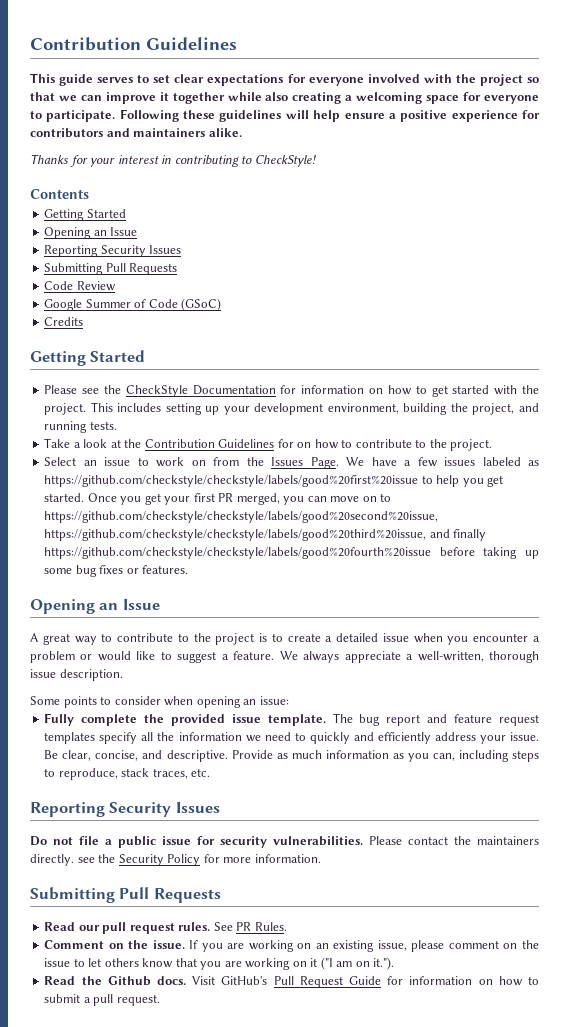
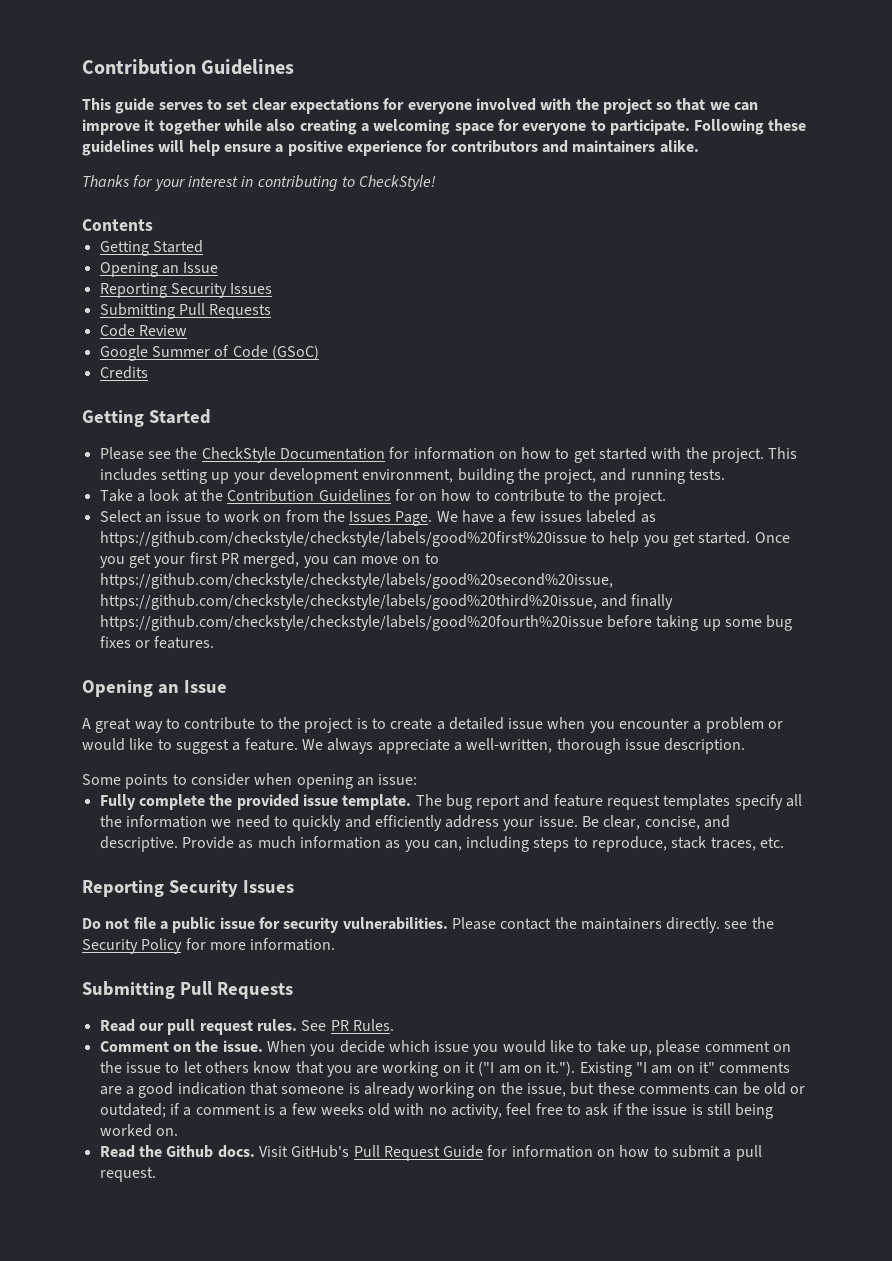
[189,940,407,952] If you are working on an existing issue, -> [266,1040,653,1056] When you decide which issue you would like to take up,
(395, 963) none -> [579,1062,791,1077] [99,1082,806,1098] [99,1103,774,1119] [99,1124,178,1137] Existing "I am on it" comments are a good indication that someone is already working on the issue, but these comments can be old or outdated; if a comment is a few weeks old with no activity, feel free to ask if the issue is still being worked on.

